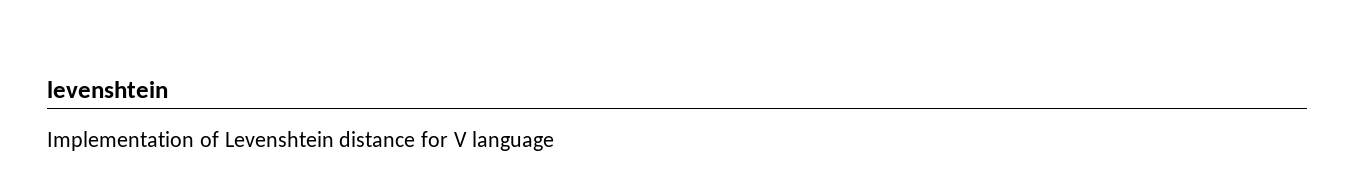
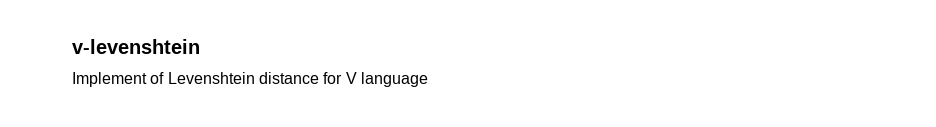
[47,81,168,98] [47,131,194,151] levenshtein // Implementation -> [72,39,200,54] [72,72,147,87] v-levenshtein // Implement

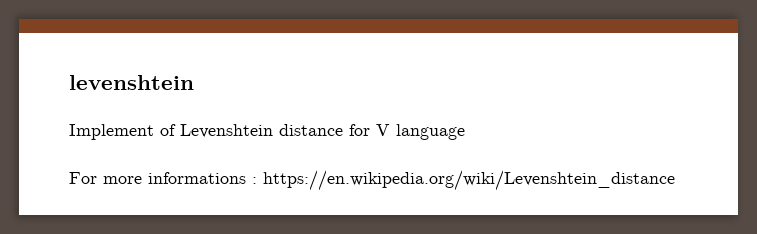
[72,39,200,54] v-levenshtein -> [69,75,194,90] levenshtein
(428, 79) none -> [69,170,675,191] // For more informations : https://en.wikipedia.org/wiki/Levenshtein_distance

